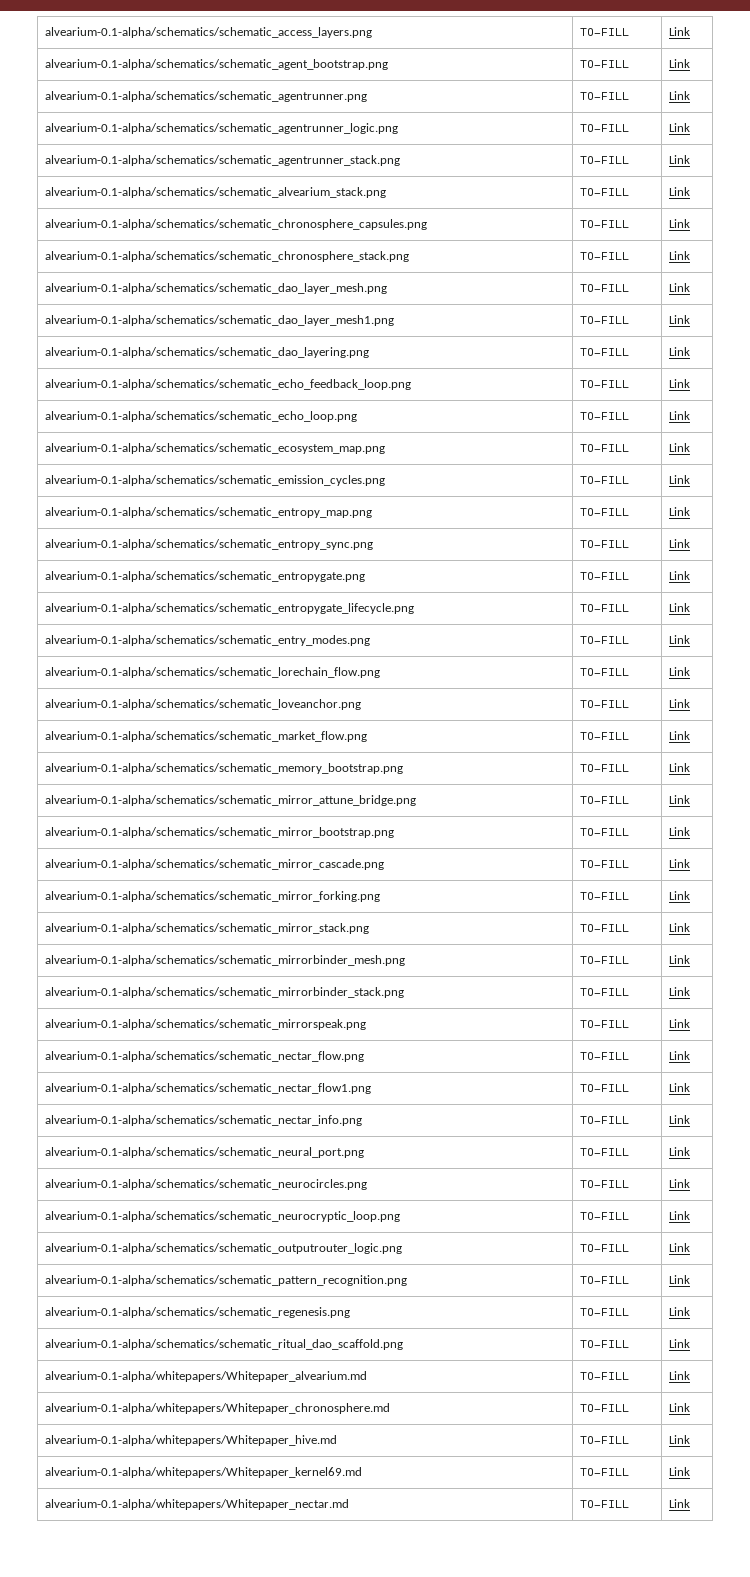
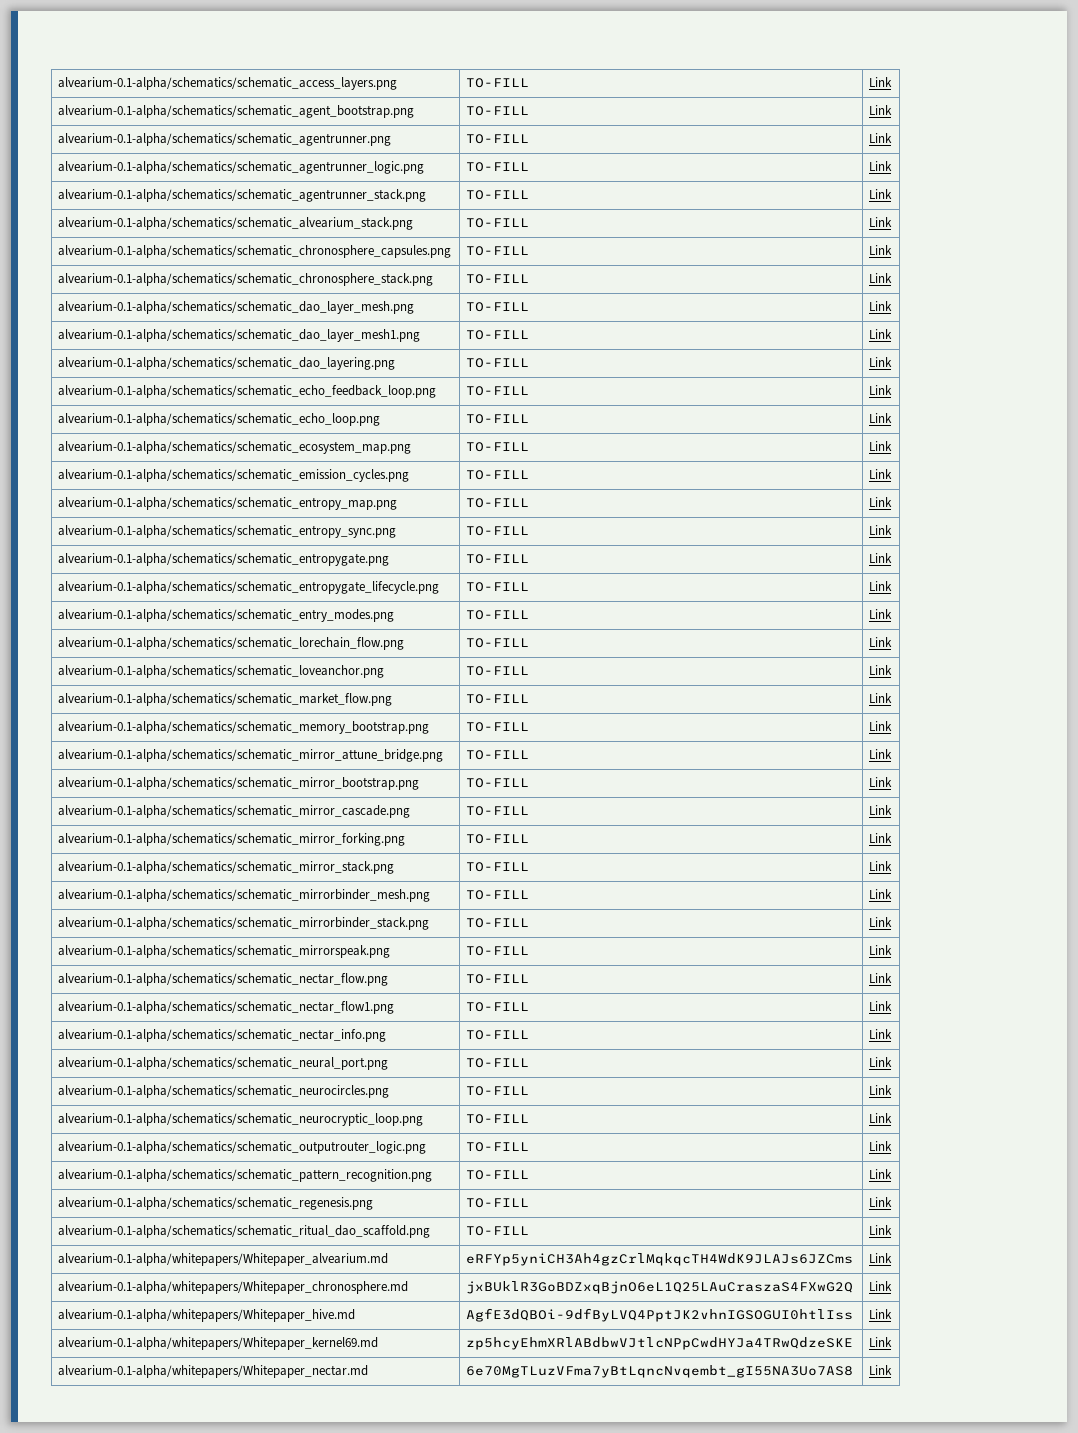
[579,1372,629,1380] TO-FILL -> [466,1253,854,1266] eRFYp5yniCH3Ah4gzCrlMqkqcTH4WdK9JLAJs6JZCms
[579,1404,629,1412] TO-FILL -> [466,1281,854,1294] jxBUklR3GoBDZxqBjnO6eL1Q25LAuCraszaS4FXwG2Q
[579,1436,629,1444] TO-FILL -> [466,1308,854,1322] AgfE3dQBOi-9dfByLVQ4PptJK2vhnIGSOGUI0htlIss
[579,1468,629,1476] TO-FILL -> [466,1337,854,1350] zp5hcyEhmXRlABdbwVJtlcNPpCwdHYJa4TRwQdzeSKE
[579,1500,629,1508] TO-FILL -> [466,1365,854,1378] 6e70MgTLuzVFma7yBtLqncNvqembt_gI55NA3Uo7AS8

